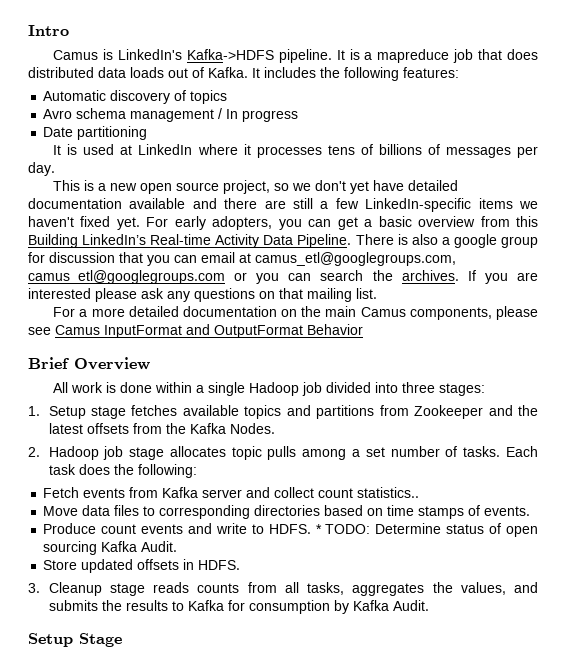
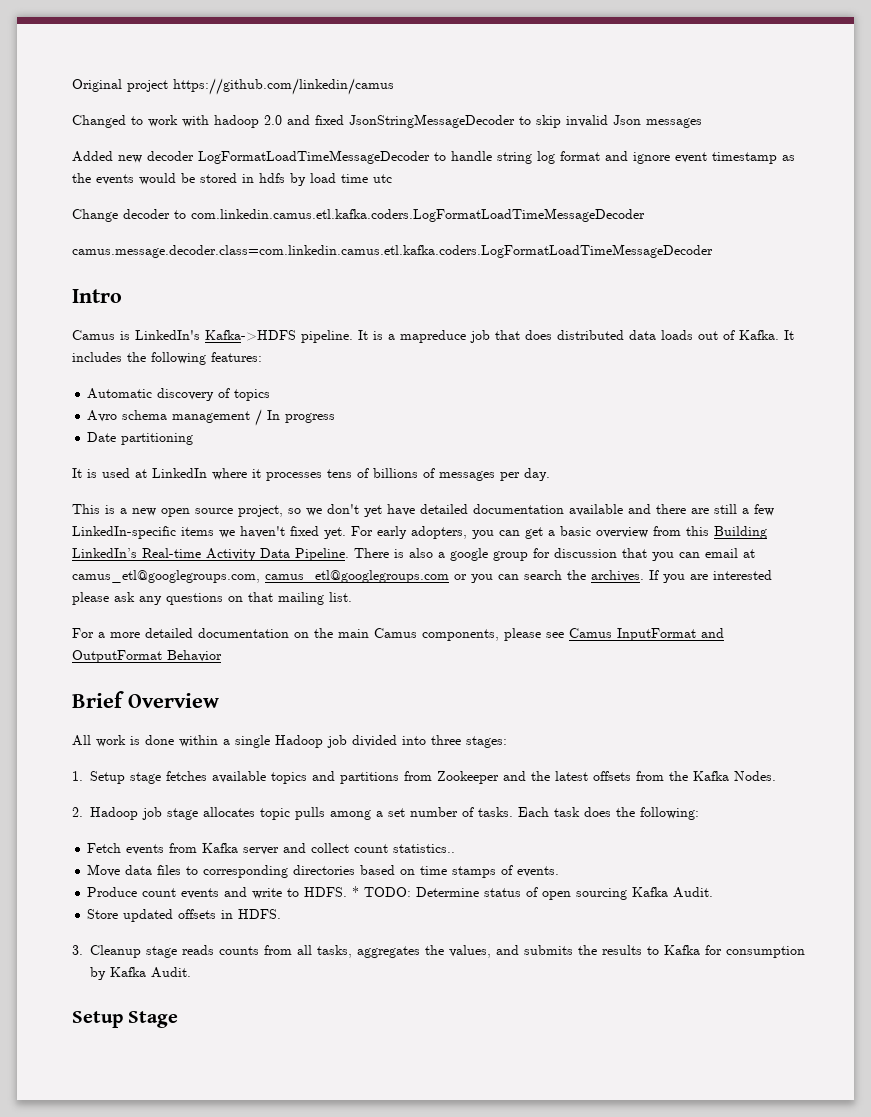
(28, 30) none -> [72,78,394,95] [72,114,702,128] [72,150,795,164] [72,173,392,186] [72,208,645,222] [72,244,713,258] Original project https://github.com/linkedin/camus // Changed to work with hadoop 2.0 and fixed JsonStringMessageDecoder to skip invalid Json messages // Added new decoder LogFormatLoadTimeMessageDecoder to handle string log format and ignore event timestamp as the events would be stored in hdfs by load time utc // Change decoder to com.linkedin.camus.etl.kafka.coders.LogFormatLoadTimeMessageDecoder // camus.message.decoder.class=com.linkedin.camus.etl.kafka.coders.LogFormatLoadTimeMessageDecoder //

